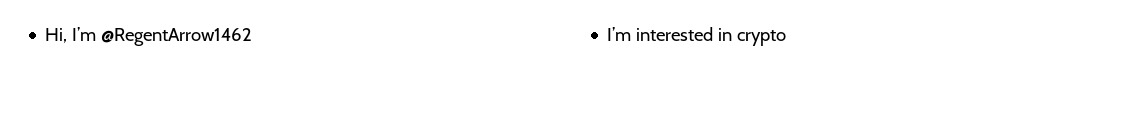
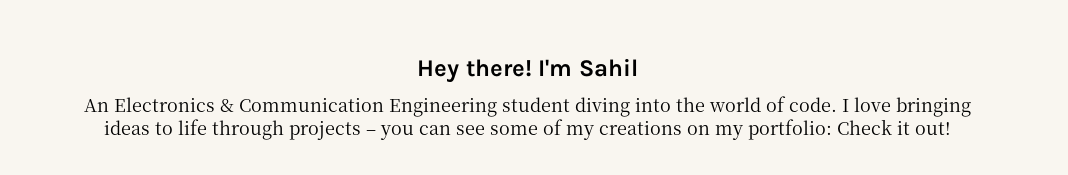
[45,27,253,46] [607,27,787,46] Hi, I’m @RegentArrow1462 // I’m interested in crypto -> [417,58,638,83] [84,96,971,117] [104,119,951,140] Hey there! I'm Sahil // An Electronics & Communication Engineering student diving into the world of code. I love bringing ideas to life through projects – you can see some of my creations on my portfolio: Check it out!

